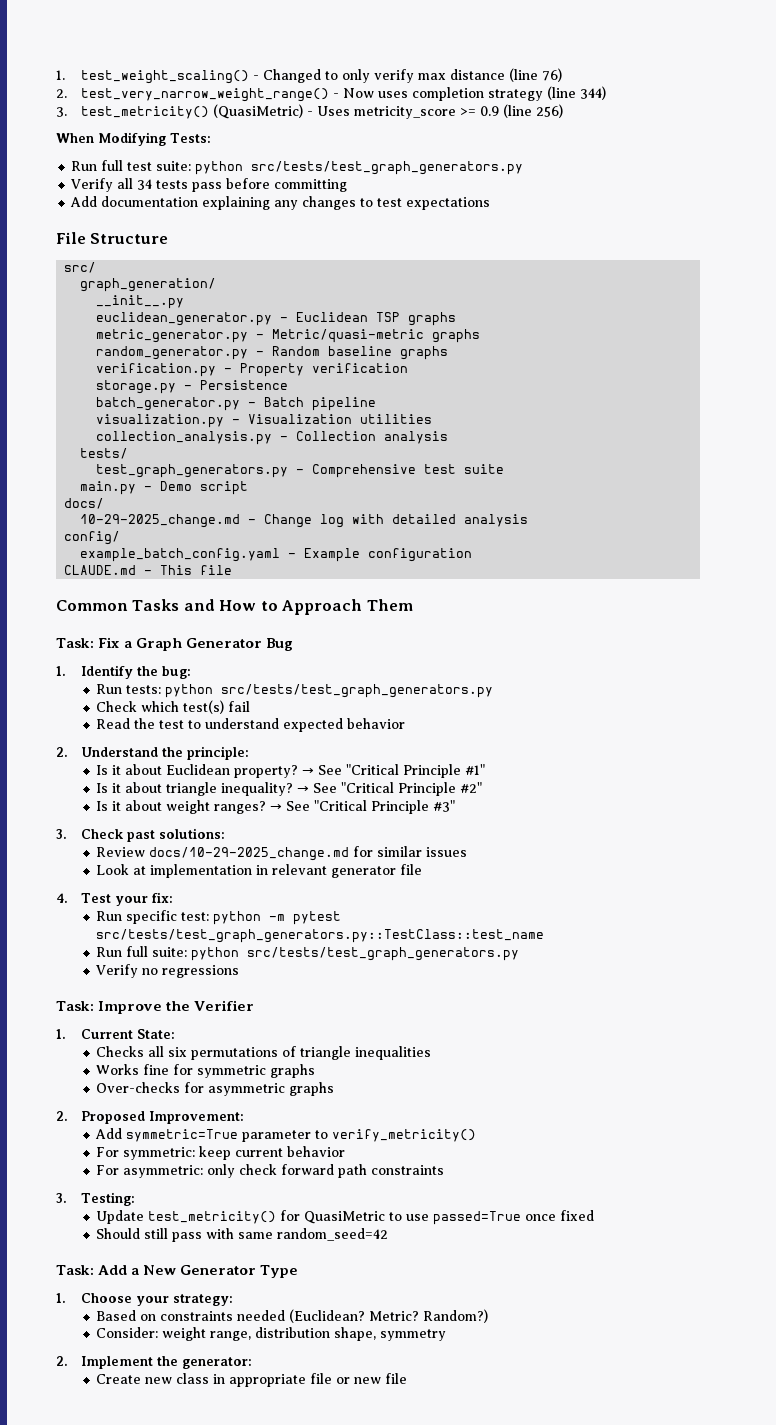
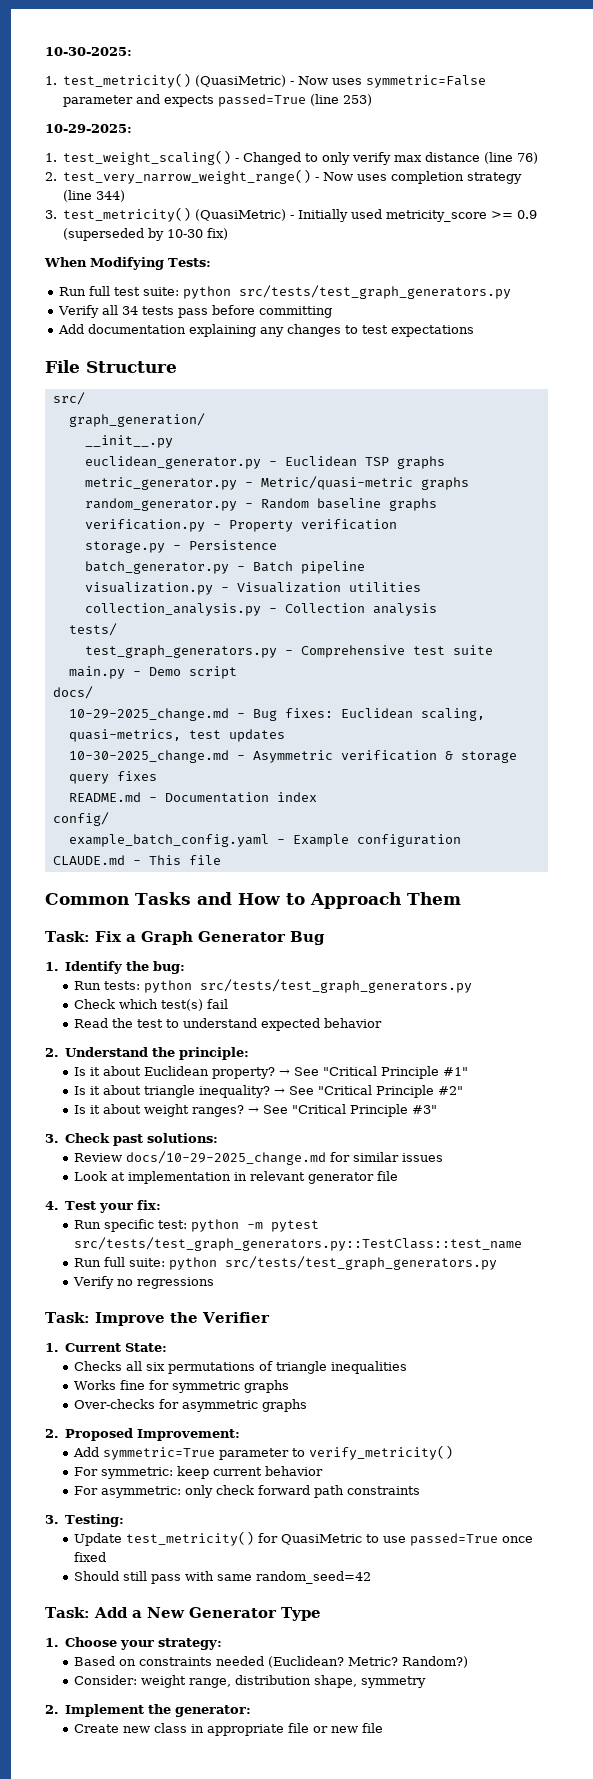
(56, 75) none -> [45,47,132,56] [45,73,487,88] [63,94,373,107] [45,124,132,133] 10-30-2025: // 1. test_metricity() (QuasiMetric) - Now uses symmetric=False parameter and expects passed=True (line 253) // 10-29-2025: //
[316,106,350,116] Uses -> [298,209,383,222] Initially used
[502,104,563,118] (line 256) -> [63,228,229,241] (superseded by 10-30 fix)
[264,514,529,528] Change log with detailed analysis -> [252,708,485,721] [68,729,285,742] [68,750,517,763] [68,771,157,784] [68,792,317,803] Bug fixes: Euclidean scaling, quasi-metrics, test updates // 10-30-2025_change.md - Asymmetric verification & storage query fixes // README.md - Documentation index

